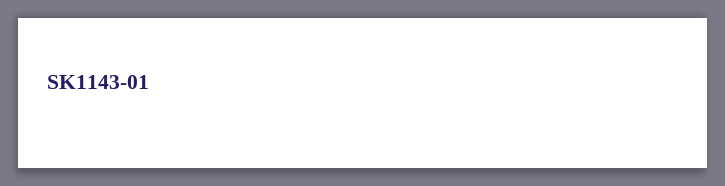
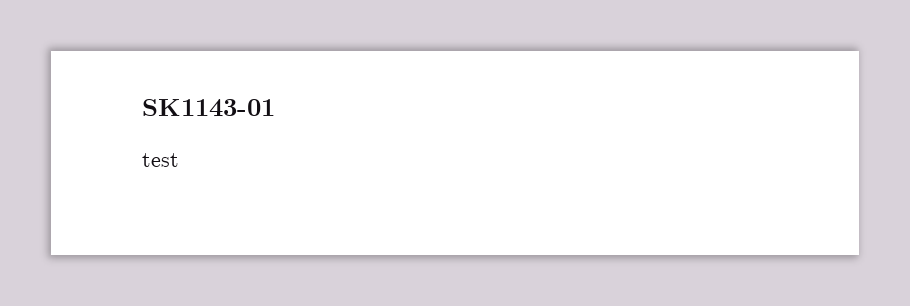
(149, 82) none -> [142,153,179,167] // test

